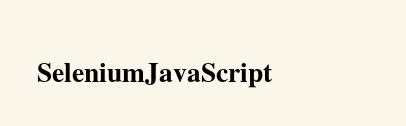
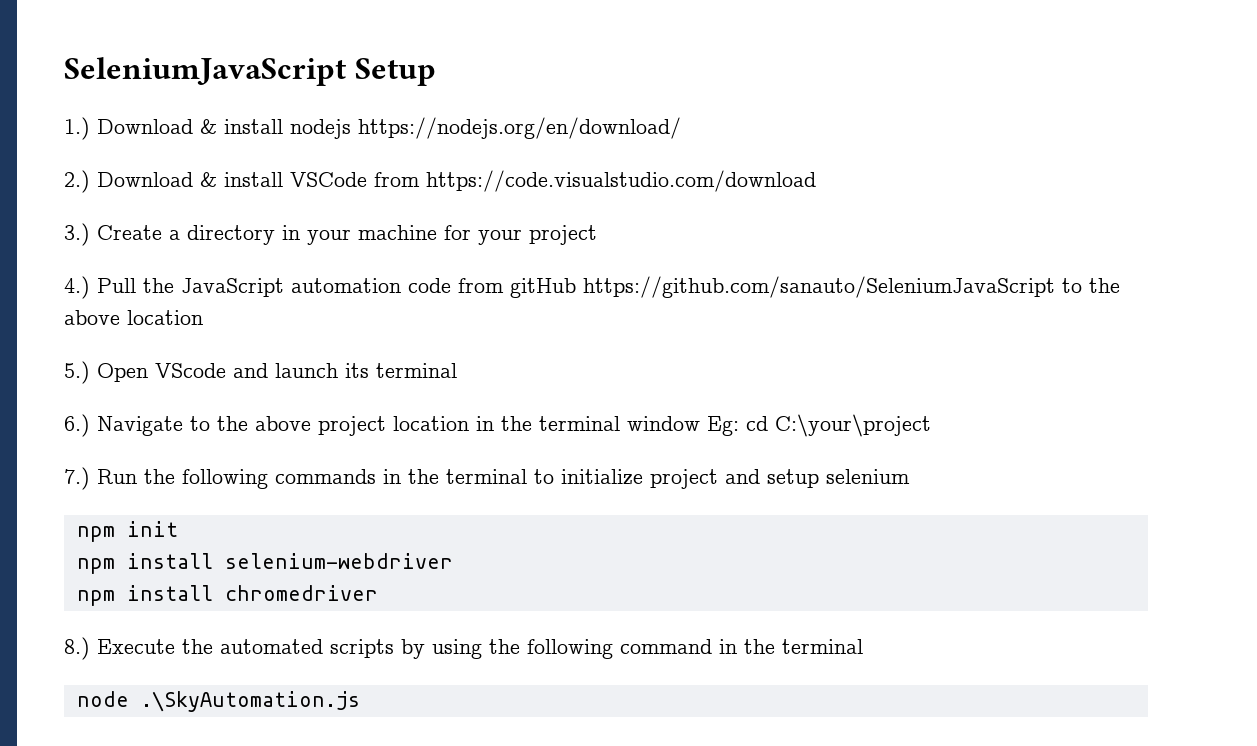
(273, 75) none -> [354,58,436,86] [64,117,681,140] [64,170,816,193] [64,223,597,246] [64,276,1120,299] [64,310,203,325] [64,361,457,384] [64,414,931,437] [64,467,910,490] [76,521,178,542] [76,553,453,574] [76,585,378,606] [64,637,863,660] [76,691,360,712] Setup // 1.) Download & install nodejs https://nodejs.org/en/download/ // 2.) Download & install VSCode from https://code.visualstudio.com/download // 3.) Create a directory in your machine for your project // 4.) Pull the JavaScript automation code from gitHub https://github.com/sanauto/SeleniumJavaScript to the above location // 5.) Open VScode and launch its terminal // 6.) Navigate to the above project location in the terminal window Eg: cd C:\your\project // 7.) Run the following commands in the terminal to initialize project and setup selenium // npm init // npm install selenium-webdriver // npm install chromedriver // 8.) Execute the automated scripts by using the following command in the terminal // node .\SkyAutomation.js

